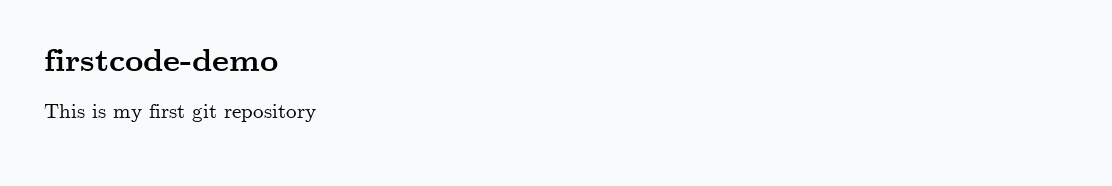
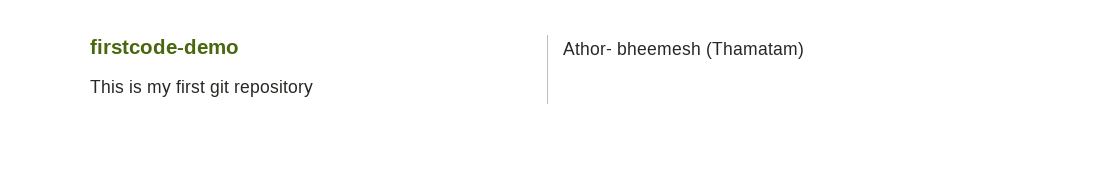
(316, 113) none -> [563,42,804,59] // Athor- bheemesh (Thamatam)

